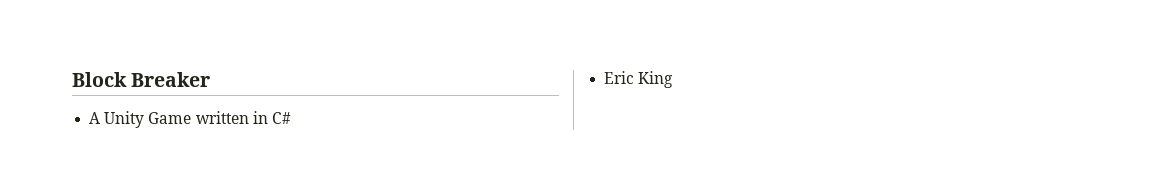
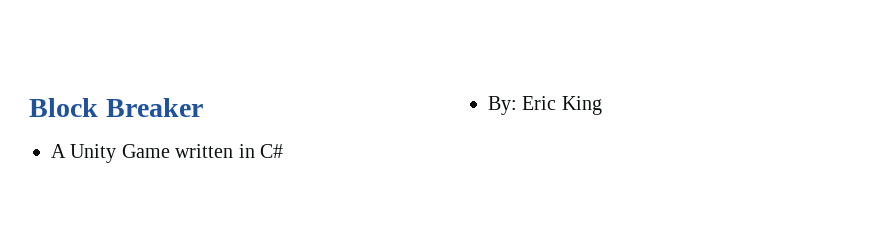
(291, 118) none -> [488,96,517,115] By:

